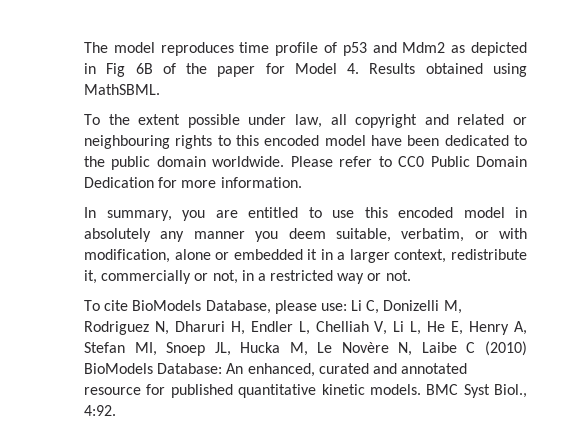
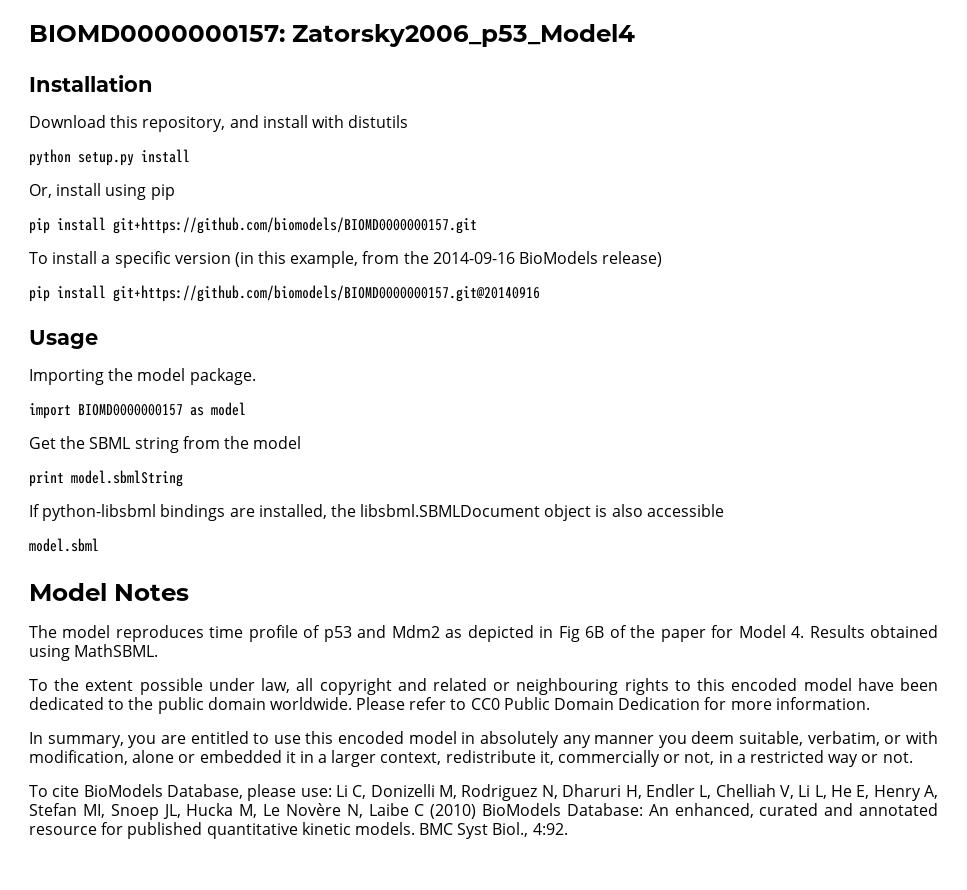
(84, 47) none -> [29,24,635,47] [29,75,153,92] [29,115,409,132] [29,149,190,166] [29,183,175,200] [29,217,477,234] [29,251,663,268] [29,285,540,302] [29,330,98,349] [29,368,256,385] [29,402,246,419] [29,436,302,453] [29,470,183,487] [29,504,724,521] [29,538,99,552] [29,583,189,601] BIOMD0000000157: Zatorsky2006_p53_Model4 // Installation // Download this repository, and install with distutils // python setup.py install // Or, install using pip // pip install git+https://github.com/biomodels/BIOMD0000000157.git // To install a specific version (in this example, from the 2014-09-16 BioModels release) // pip install git+https://github.com/biomodels/BIOMD0000000157.git@20140916 // Usage // Importing the model package. // import BIOMD0000000157 as model // Get the SBML string from the model // print model.sbmlString // If python-libsbml bindings are installed, the libsbml.SBMLDocument object is also accessible // model.sbml // Model Notes //

